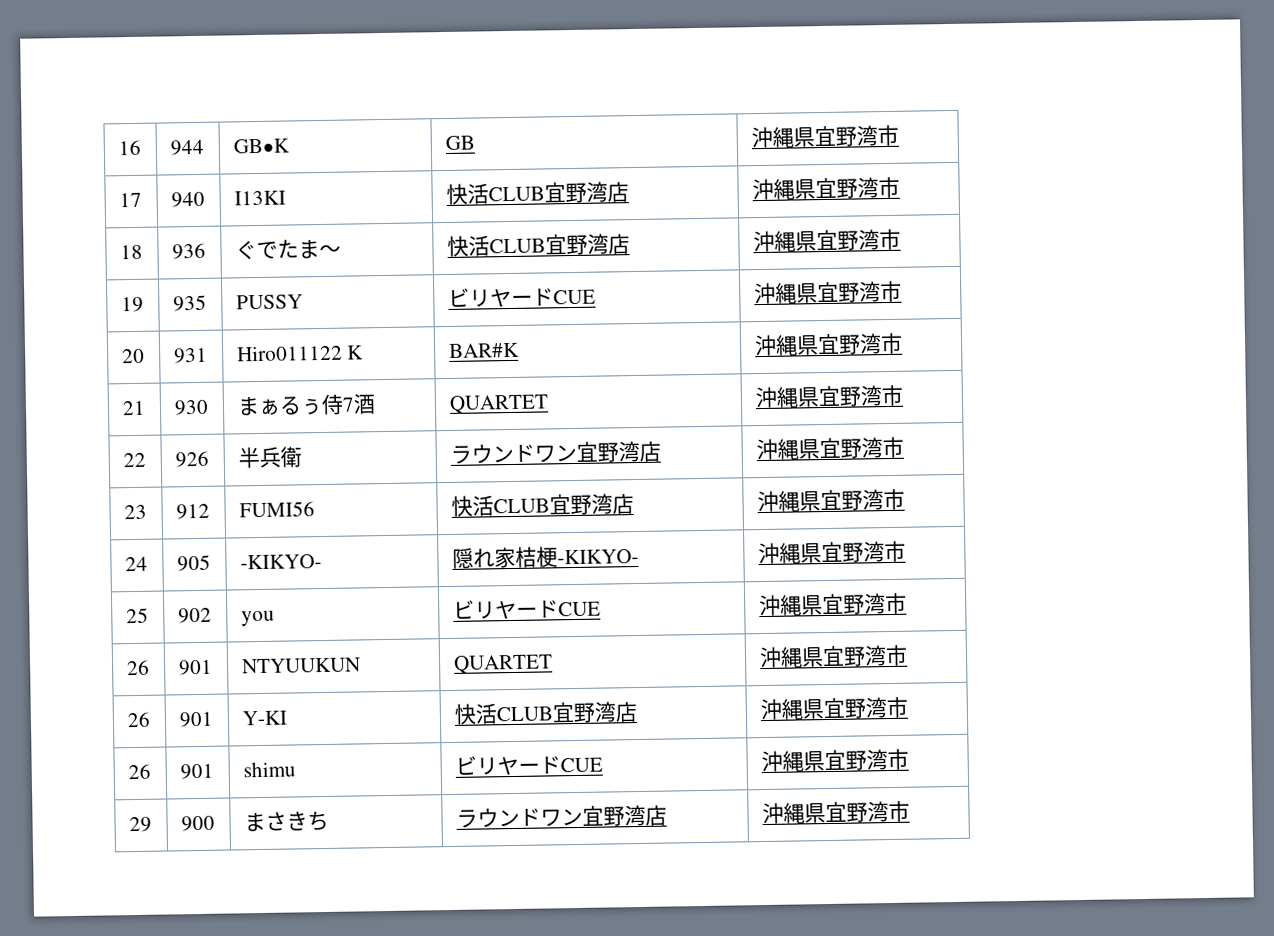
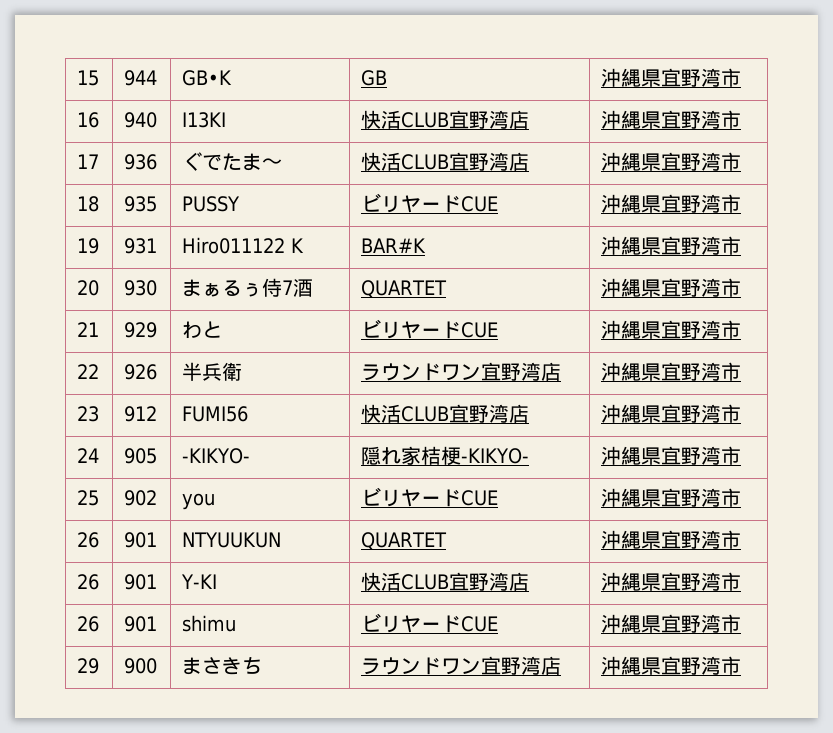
[117,139,141,156] 16 -> [77,70,100,86] 15
[118,192,142,208] 17 -> [77,112,100,128] 16
[119,244,143,260] 18 -> [77,154,100,169] 17
[120,296,144,313] 19 -> [77,196,100,212] 18
[121,348,145,364] 20 -> [77,238,100,254] 19
[121,400,146,416] 21 -> [77,280,100,296] 20
(904, 395) none -> [77,322,100,337] [124,322,158,338] [182,321,223,339] [361,319,499,339] [601,320,742,339] // 21 | 929 | わと | ビリヤードCUE | 沖縄県宜野湾市

